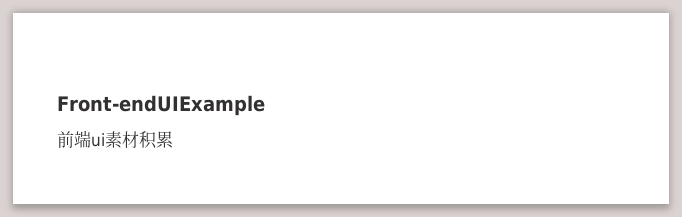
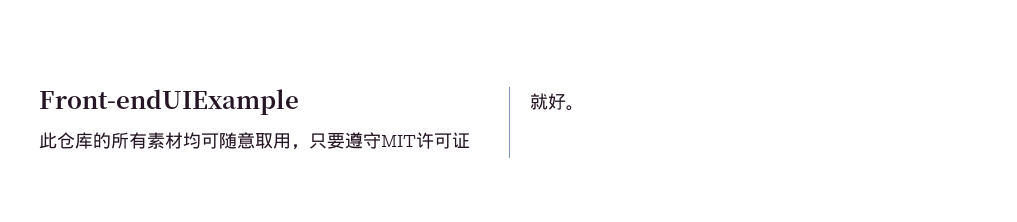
[57,130,173,149] 前端ui素材积累 -> [39,132,470,150] [530,93,584,111] 此仓库的所有素材均可随意取用，只要遵守MIT许可证就好。

